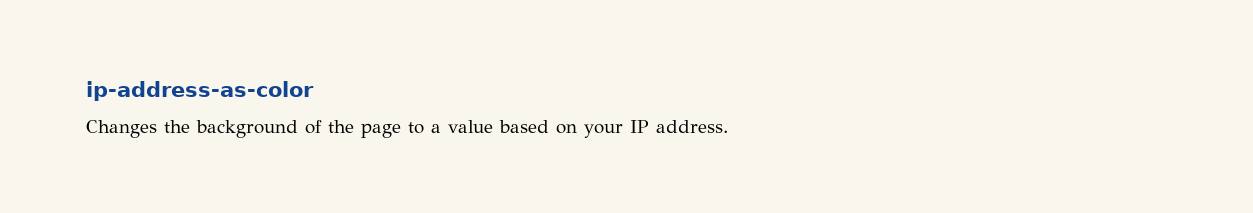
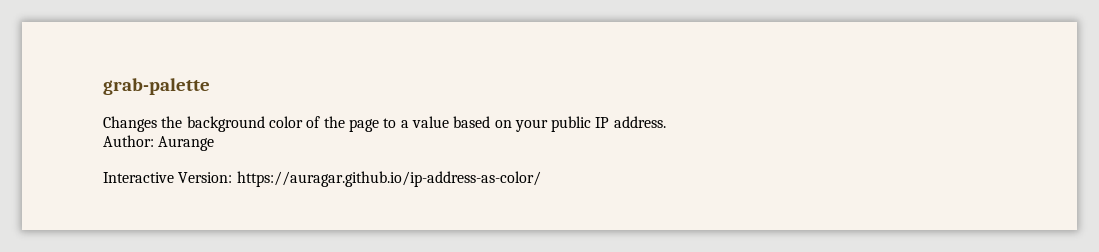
[86,81,314,101] ip-address-as-color -> [103,78,210,95] grab-palette
(298, 129) none -> [268,116,303,128] color
(623, 131) none -> [551,116,592,132] public
(728, 126) none -> [103,135,215,151] [103,171,541,187] // Author: Aurange // Interactive Version: https://auragar.github.io/ip-address-as-color/

